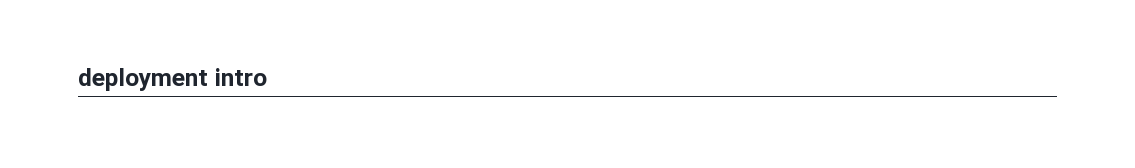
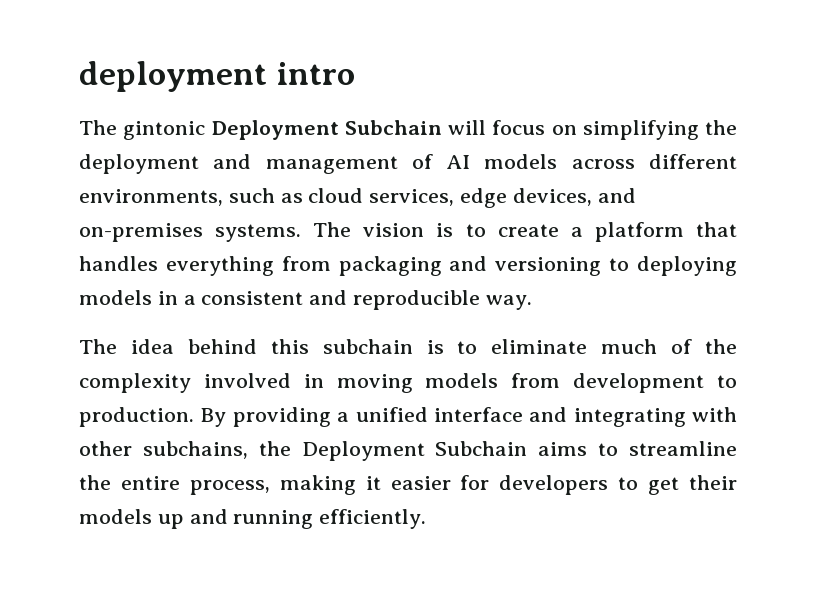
(267, 77) none -> [79,120,737,140] [79,154,737,174] [79,188,636,208] [79,222,737,242] [79,256,737,276] [79,290,532,310] [79,339,737,354] [79,373,737,393] [79,407,737,427] [79,441,737,461] [79,475,737,495] [79,509,427,529] // The gintonic Deployment Subchain will focus on simplifying the deployment and management of AI models across different environments, such as cloud services, edge devices, and on-premises systems. The vision is to create a platform that handles everything from packaging and versioning to deploying models in a consistent and reproducible way. // The idea behind this subchain is to eliminate much of the complexity involved in moving models from development to production. By providing a unified interface and integrating with other subchains, the Deployment Subchain aims to streamline the entire process, making it easier for developers to get their models up and running efficiently.

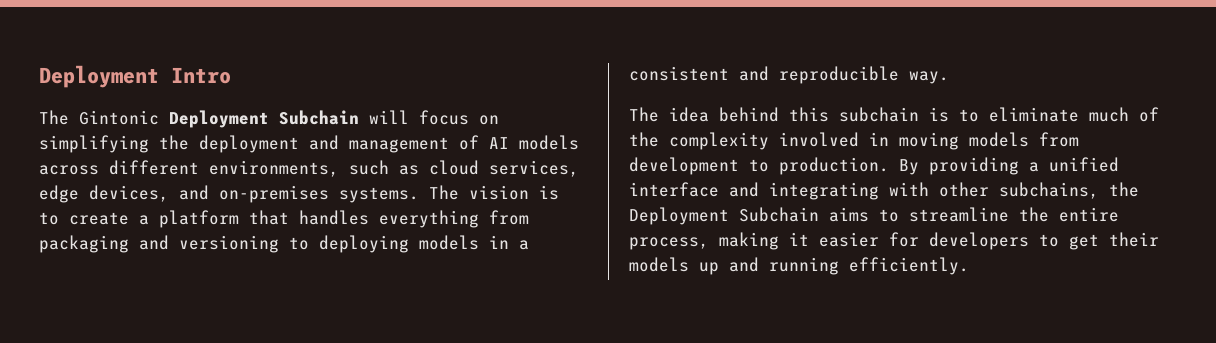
[79,61,356,92] [79,120,206,140] deployment intro // The gintonic -> [39,65,231,88] [39,110,159,125] Deployment Intro // The Gintonic

